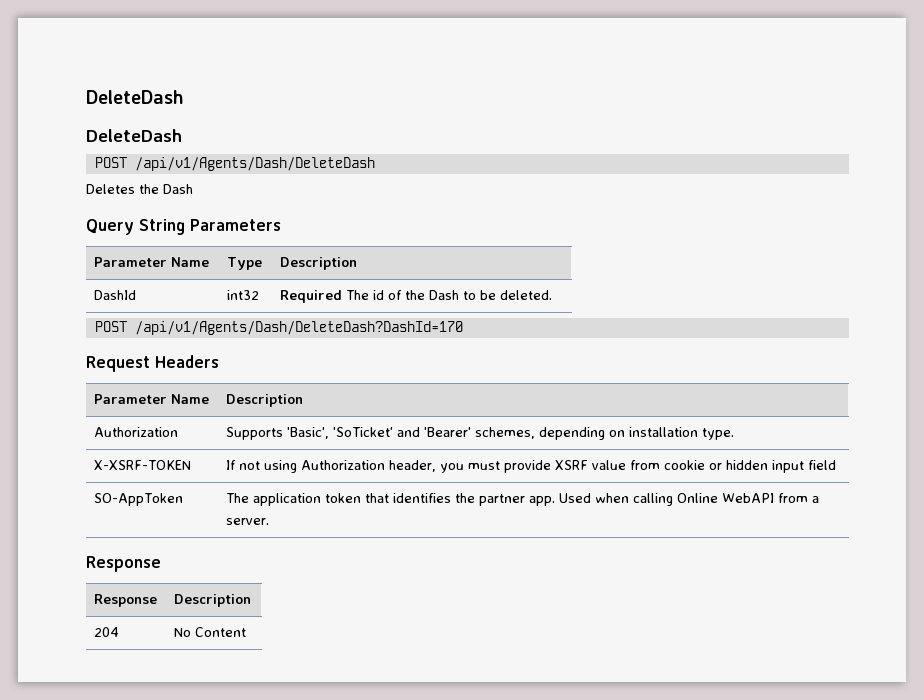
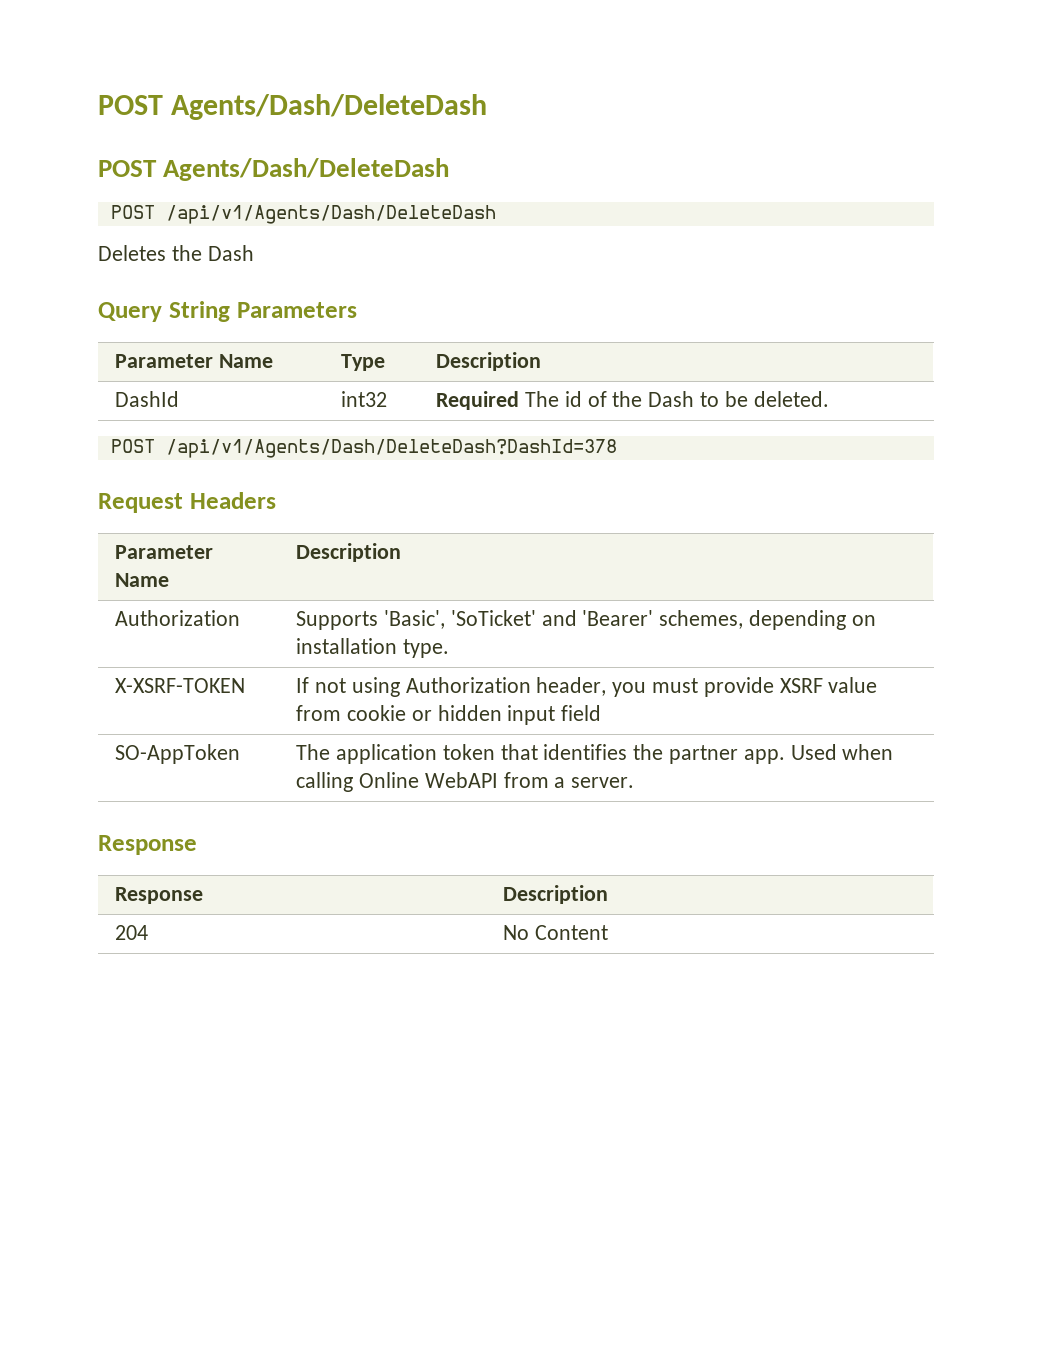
[86,90,184,104] [86,129,182,142] DeleteDash // DeleteDash -> [98,94,487,120] [98,158,450,181] POST Agents/Dash/DeleteDash // POST Agents/Dash/DeleteDash
[134,321,463,335] /api/v1/Agents/Dash/DeleteDash?DashId=170 -> [165,439,617,458] /api/v1/Agents/Dash/DeleteDash?DashId=378

